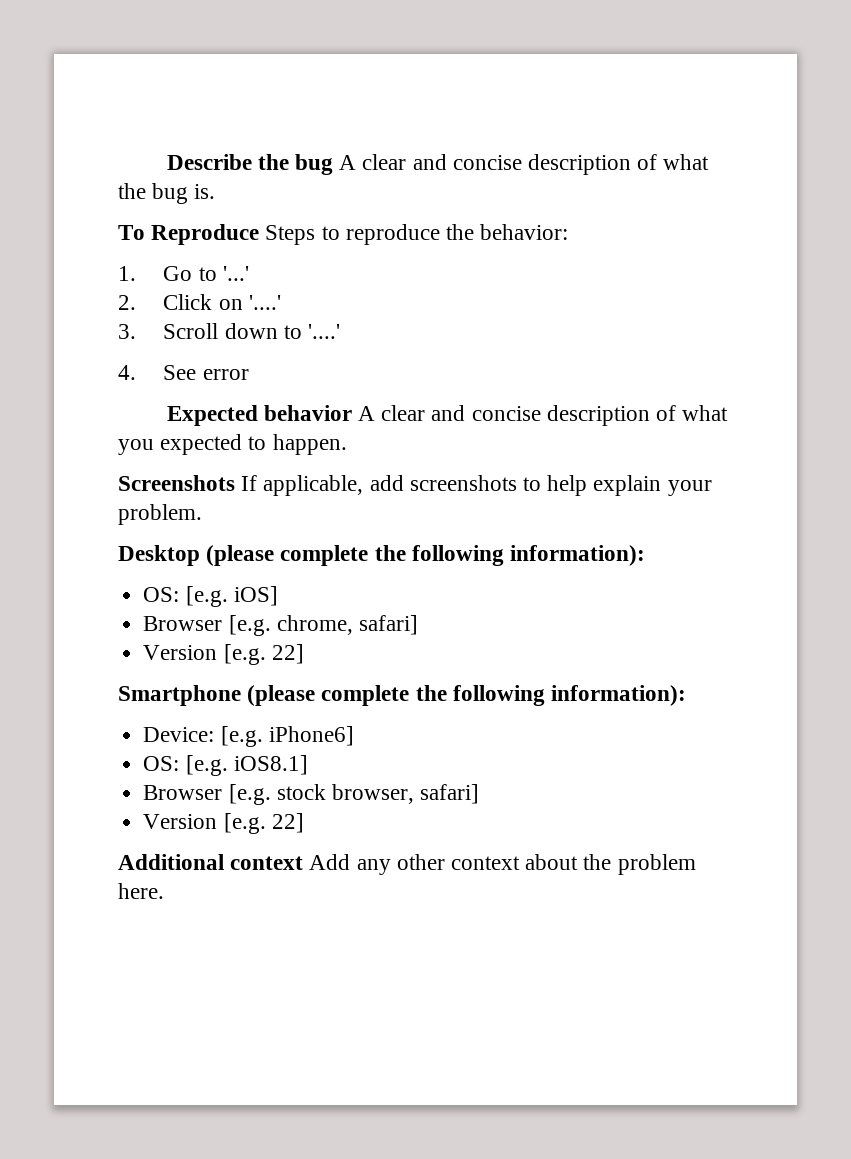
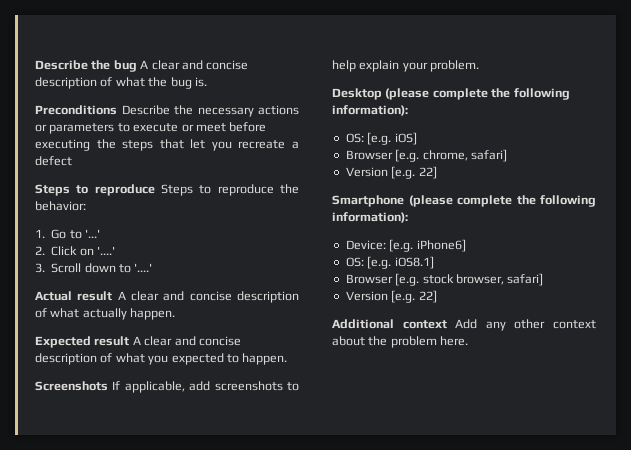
[118,224,260,245] To Reproduce -> [35,105,299,117] [35,122,267,134] [35,139,300,151] [35,156,72,166] [35,184,155,196] Preconditions Describe the necessary actions or parameters to execute or meet before executing the steps that let you recreate a defect // Steps to reproduce
[118,365,249,380] 4. See error -> [35,291,299,303] [35,308,176,320] Actual result A clear and concise description of what actually happen.
[263,405,352,421] behavior -> [94,336,130,346] result

